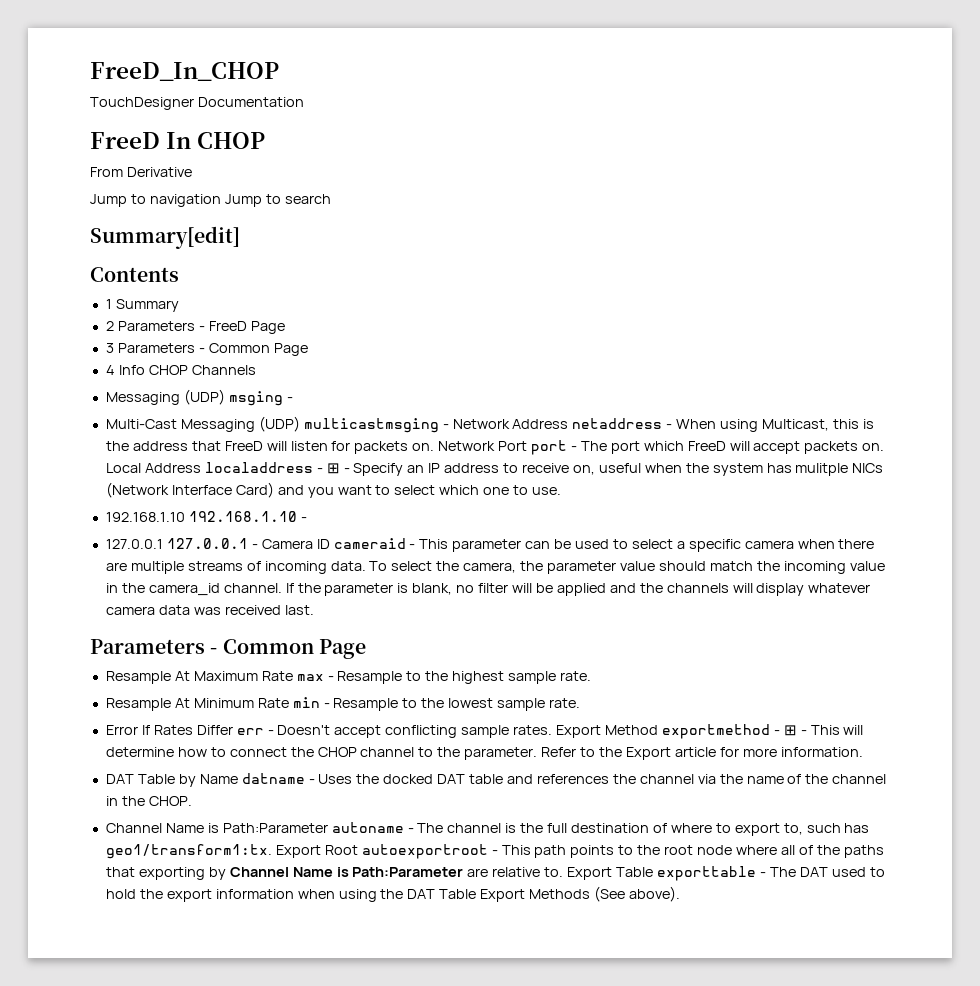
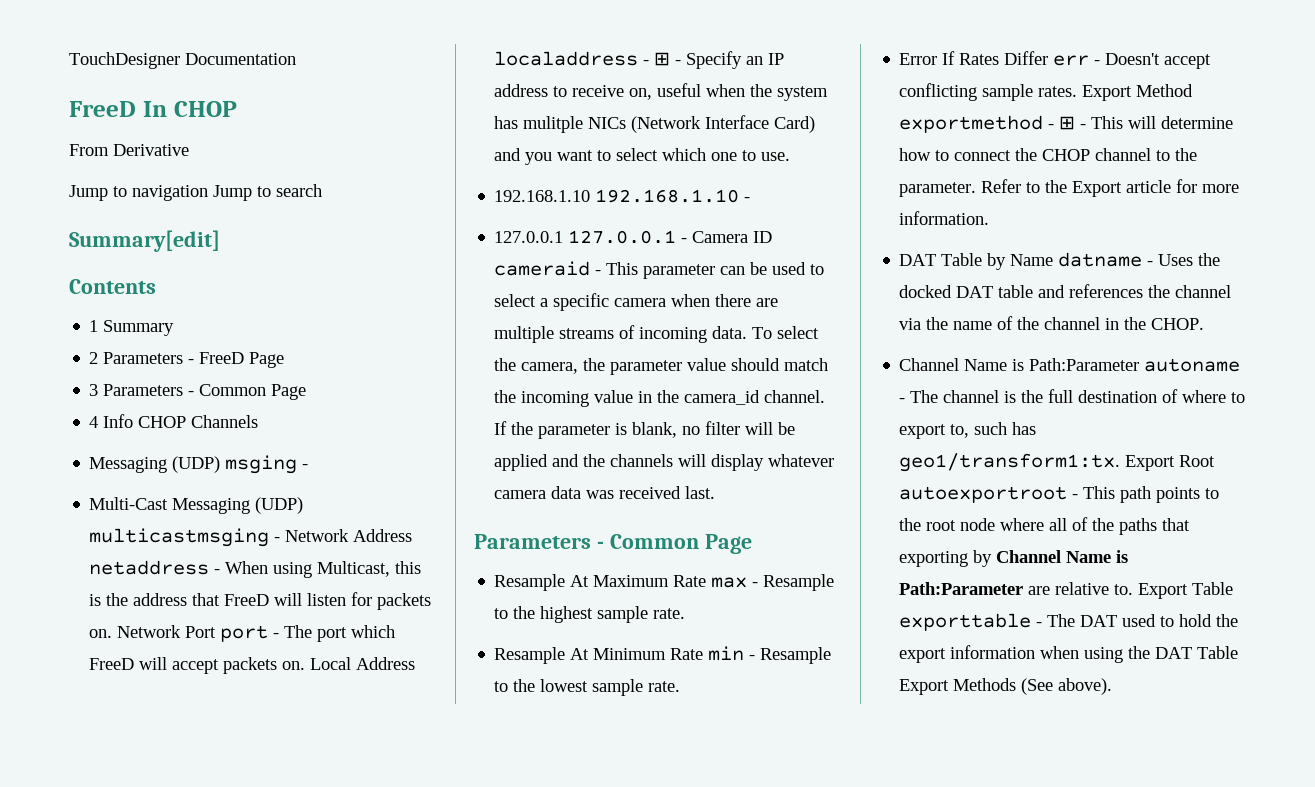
[90,62,279,81] FreeD_In_CHOP // -> (69, 60) none

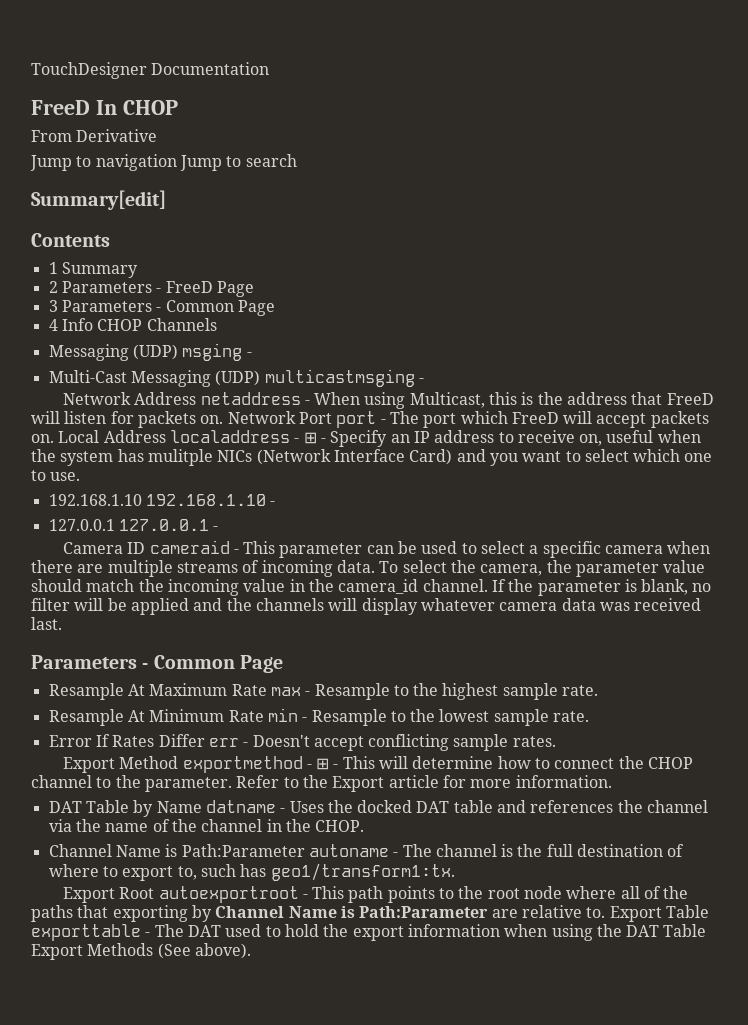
(281, 539) none -> (424, 380) //
(688, 240) none -> (219, 528) //
(1078, 91) none -> (556, 741) //
(1121, 462) none -> (455, 872) //

